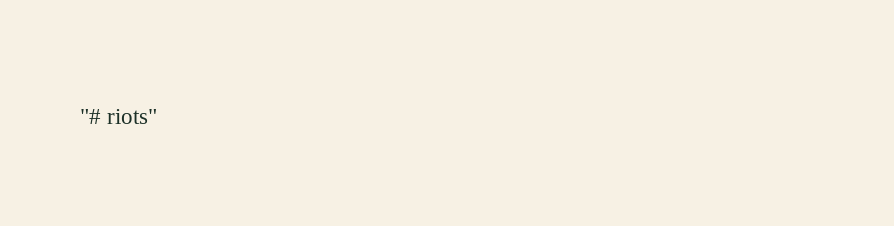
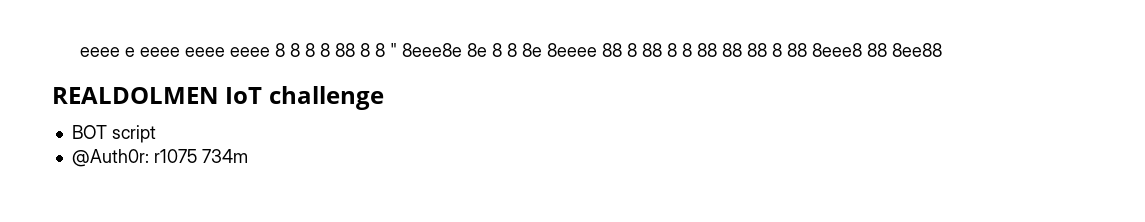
[80,109,158,124] "# riots" -> [79,43,942,57] [52,86,384,110] [71,125,156,143] [71,149,248,167] eeee e eeee eeee eeee 8 8 8 8 88 8 8 " 8eee8e 8e 8 8 8e 8eeee 88 8 88 8 8 88 88 88 8 88 8eee8 88 8ee88 // REALDOLMEN IoT challenge // BOT script // @Auth0r: r1075 734m

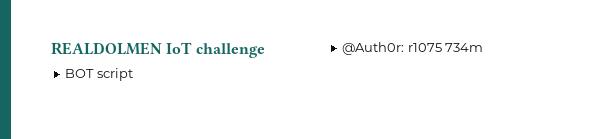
[79,43,942,57] eeee e eeee eeee eeee 8 8 8 8 88 8 8 " 8eee8e 8e 8 8 8e 8eeee 88 8 88 8 8 88 88 88 8 88 8eee8 88 8ee88 // -> (51, 48) none

